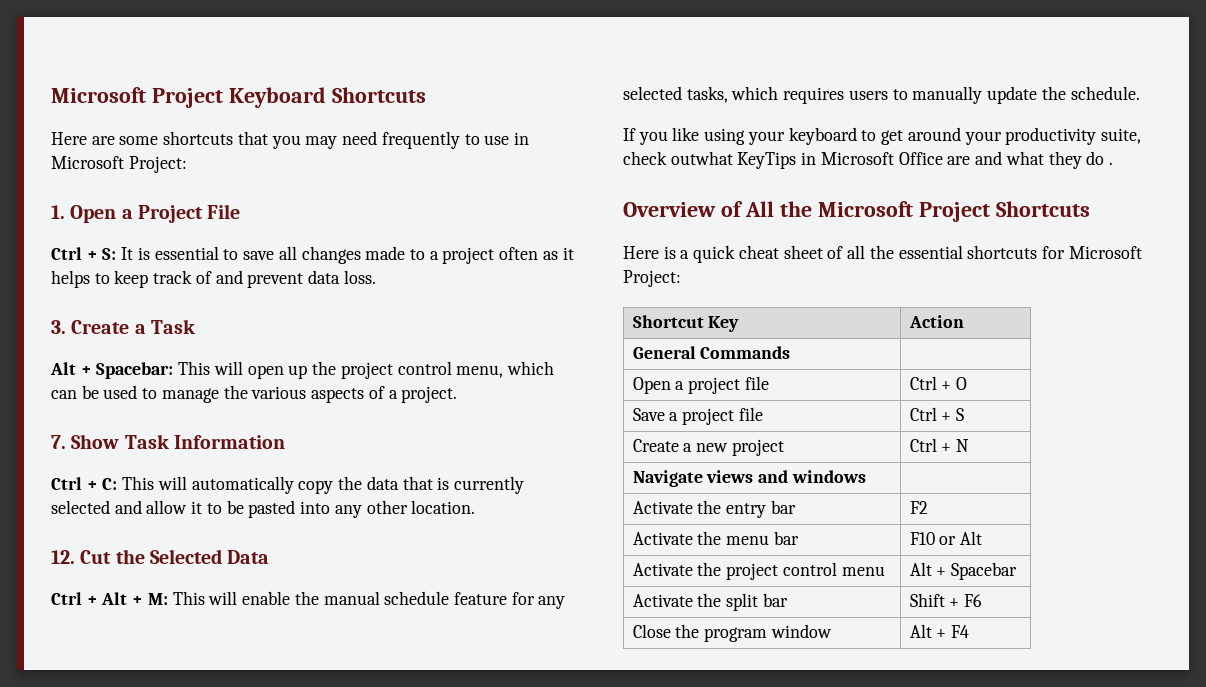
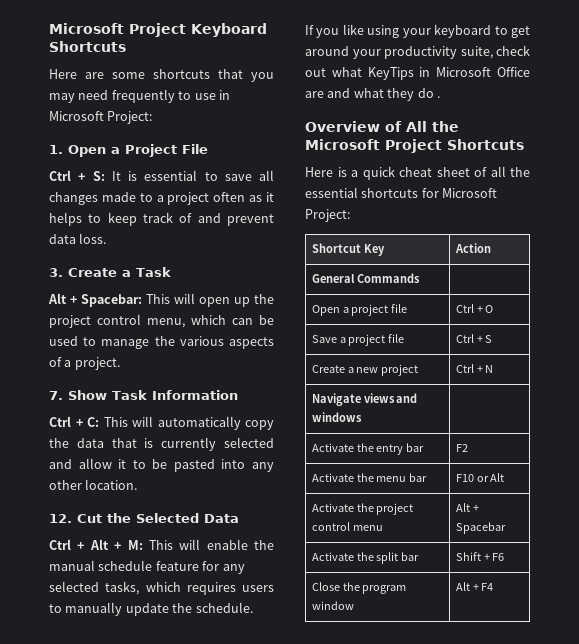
[670,151,733,165] outwhat -> [305,67,362,77] out what

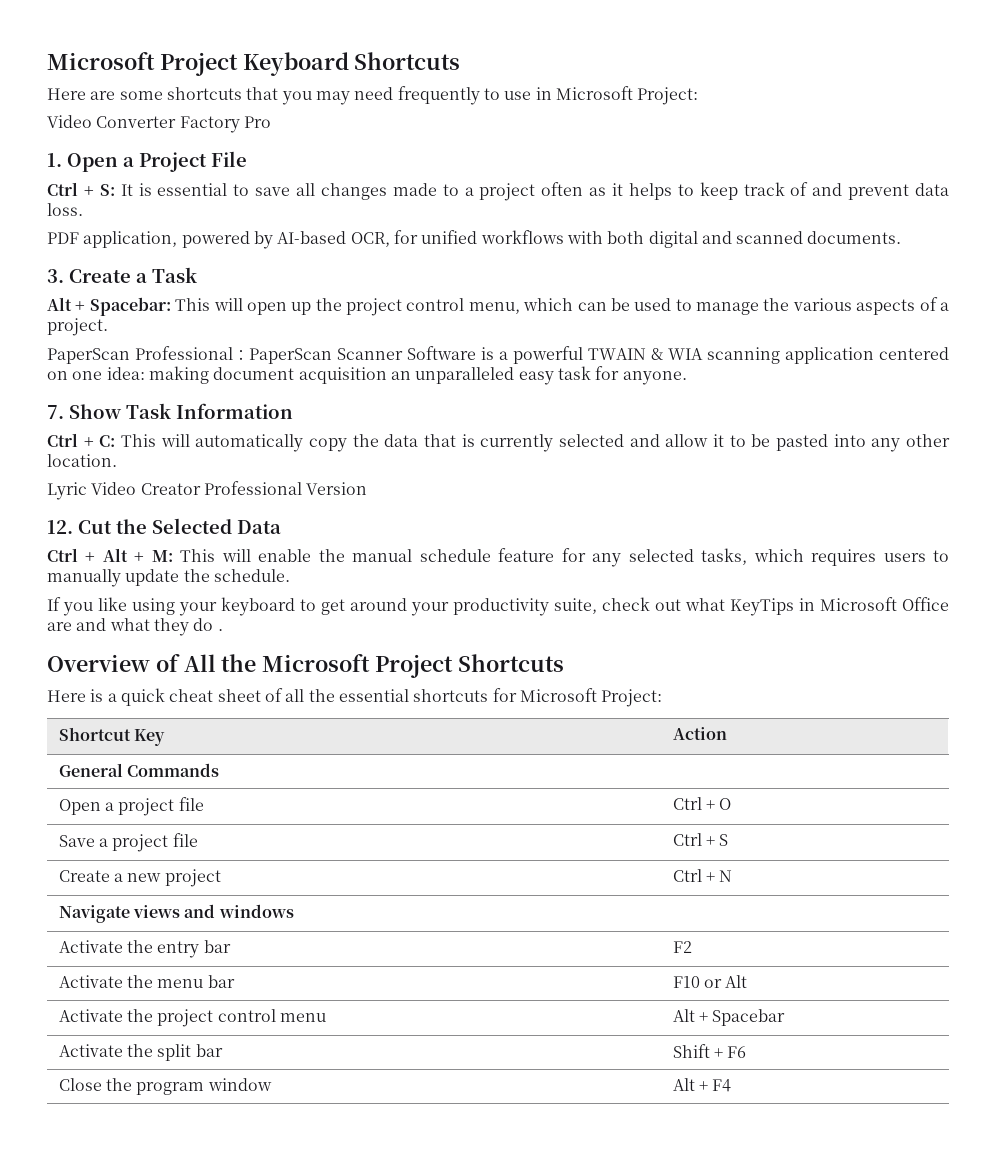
(153, 117) none -> [47,115,271,133] // Video Converter Factory Pro
(107, 238) none -> [47,230,902,249] // PDF application, powered by AI-based OCR, for unified workflows with both digital and scanned documents.
(120, 363) none -> [47,346,949,364] [47,366,687,385] // PaperScan Professional：PaperScan Scanner Software is a powerful TWAIN & WIA scanning application centered on one idea: making document acquisition an unparalleled easy task for anyone.
(138, 484) none -> [47,481,368,500] // Lyric Video Creator Professional Version

